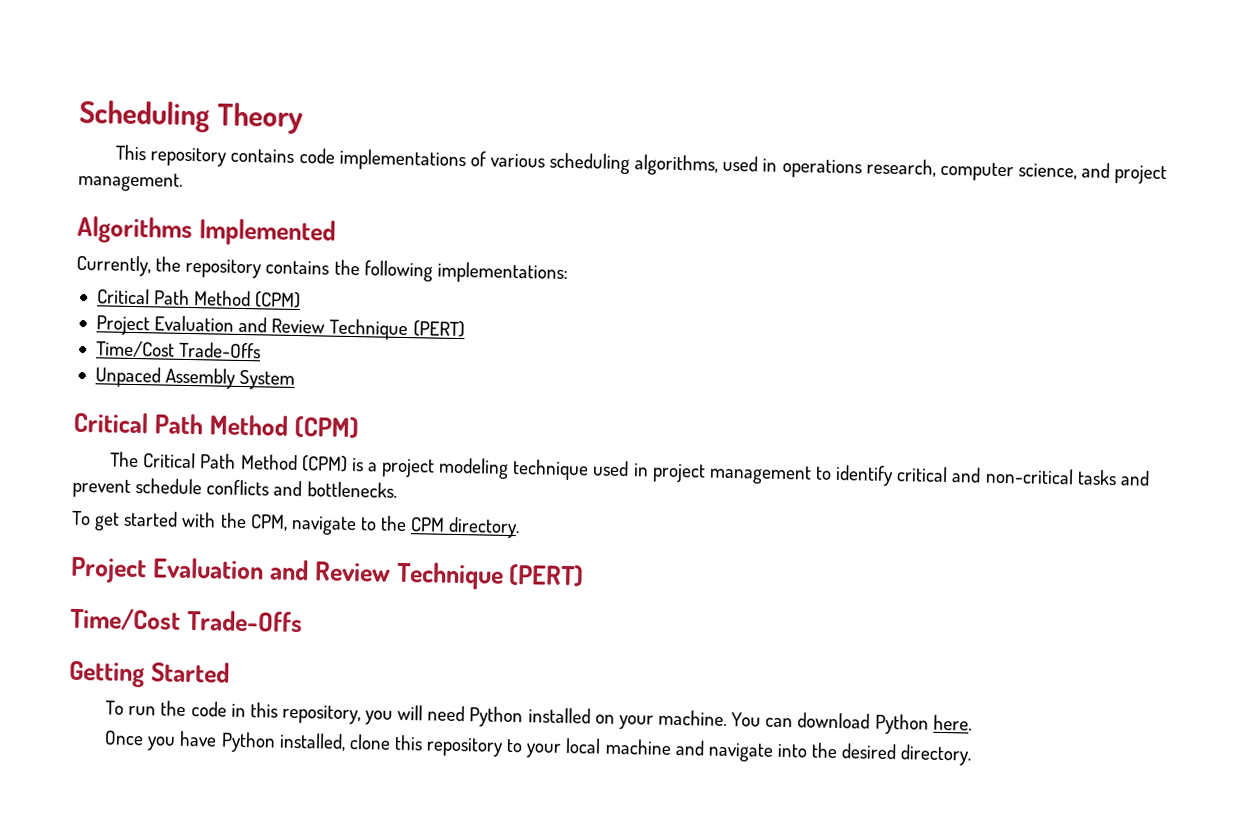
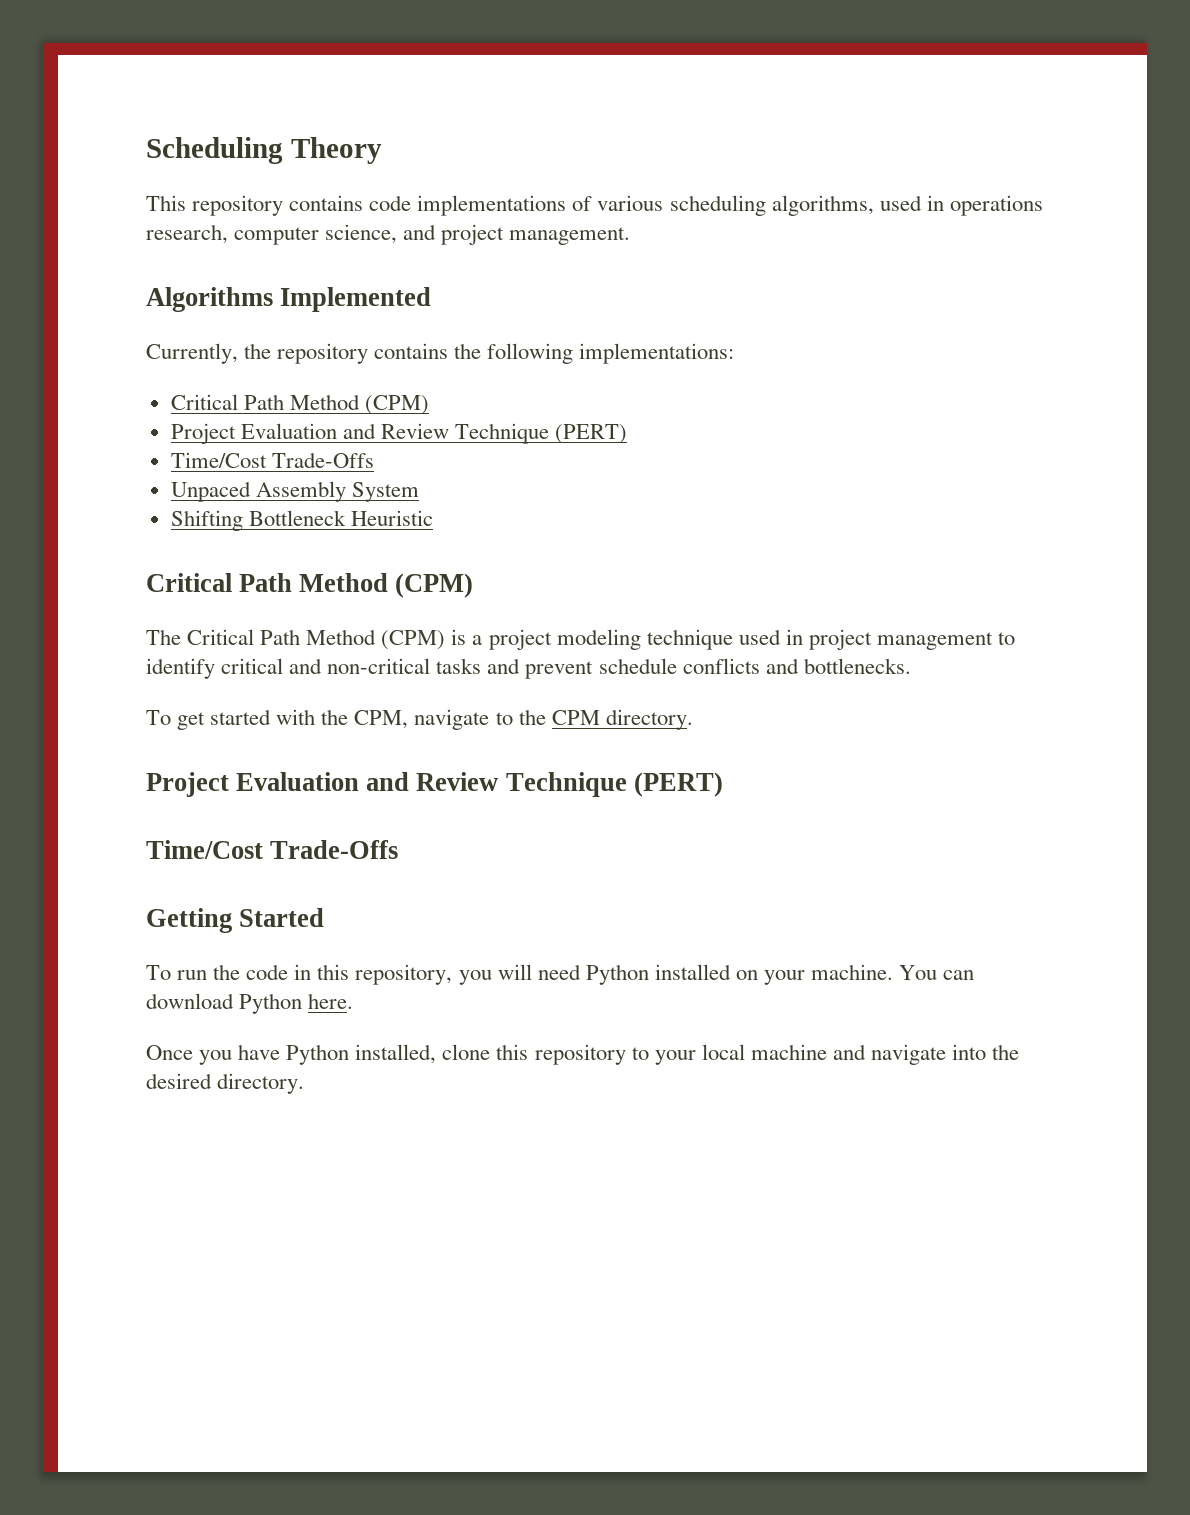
(296, 379) none -> [170,510,433,531] // Shifting Bottleneck Heuristic

